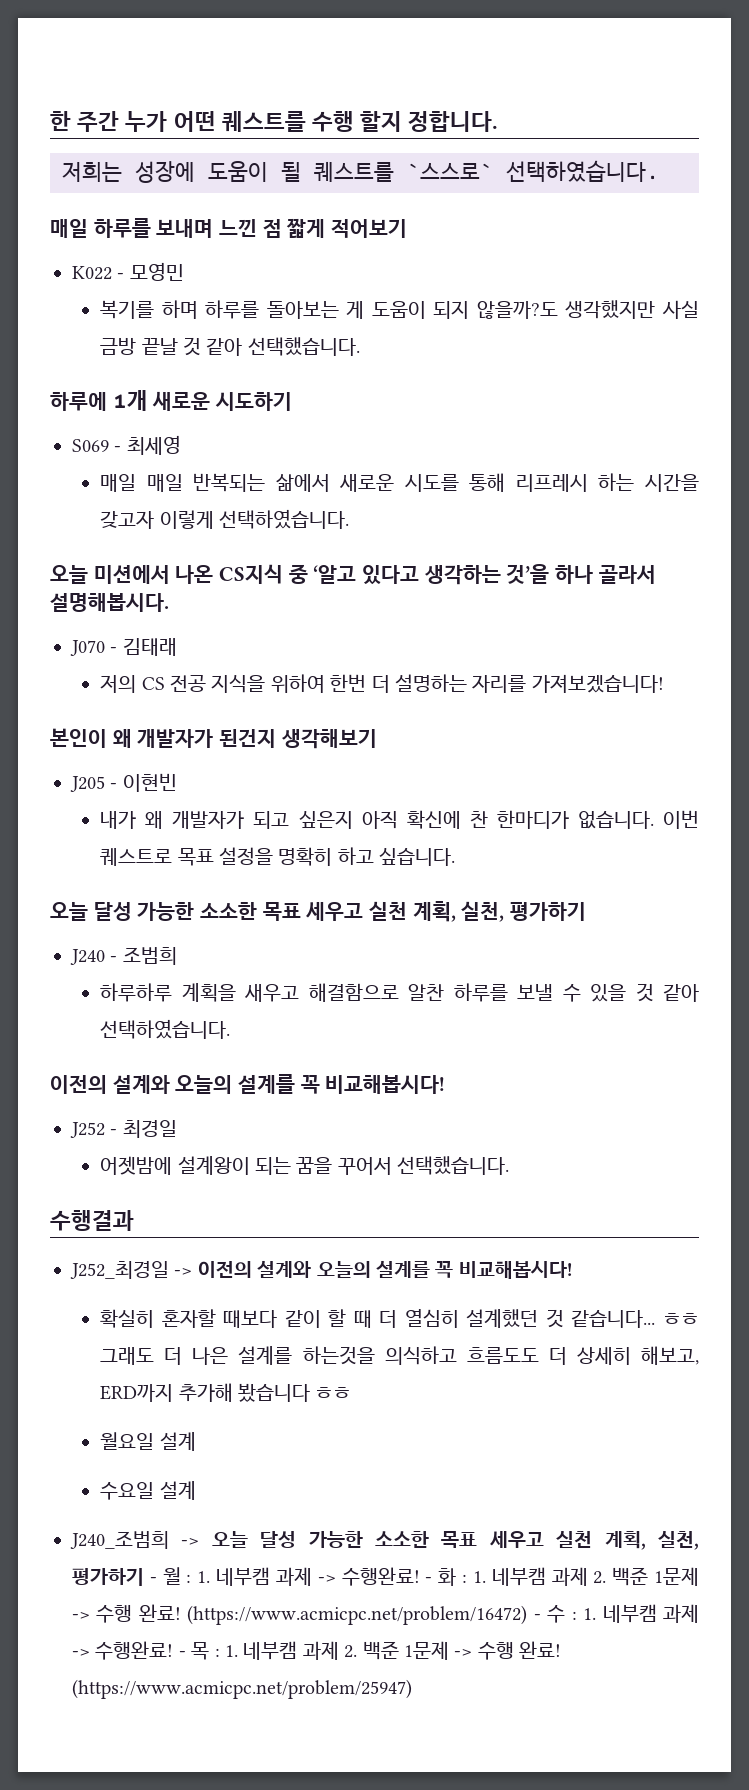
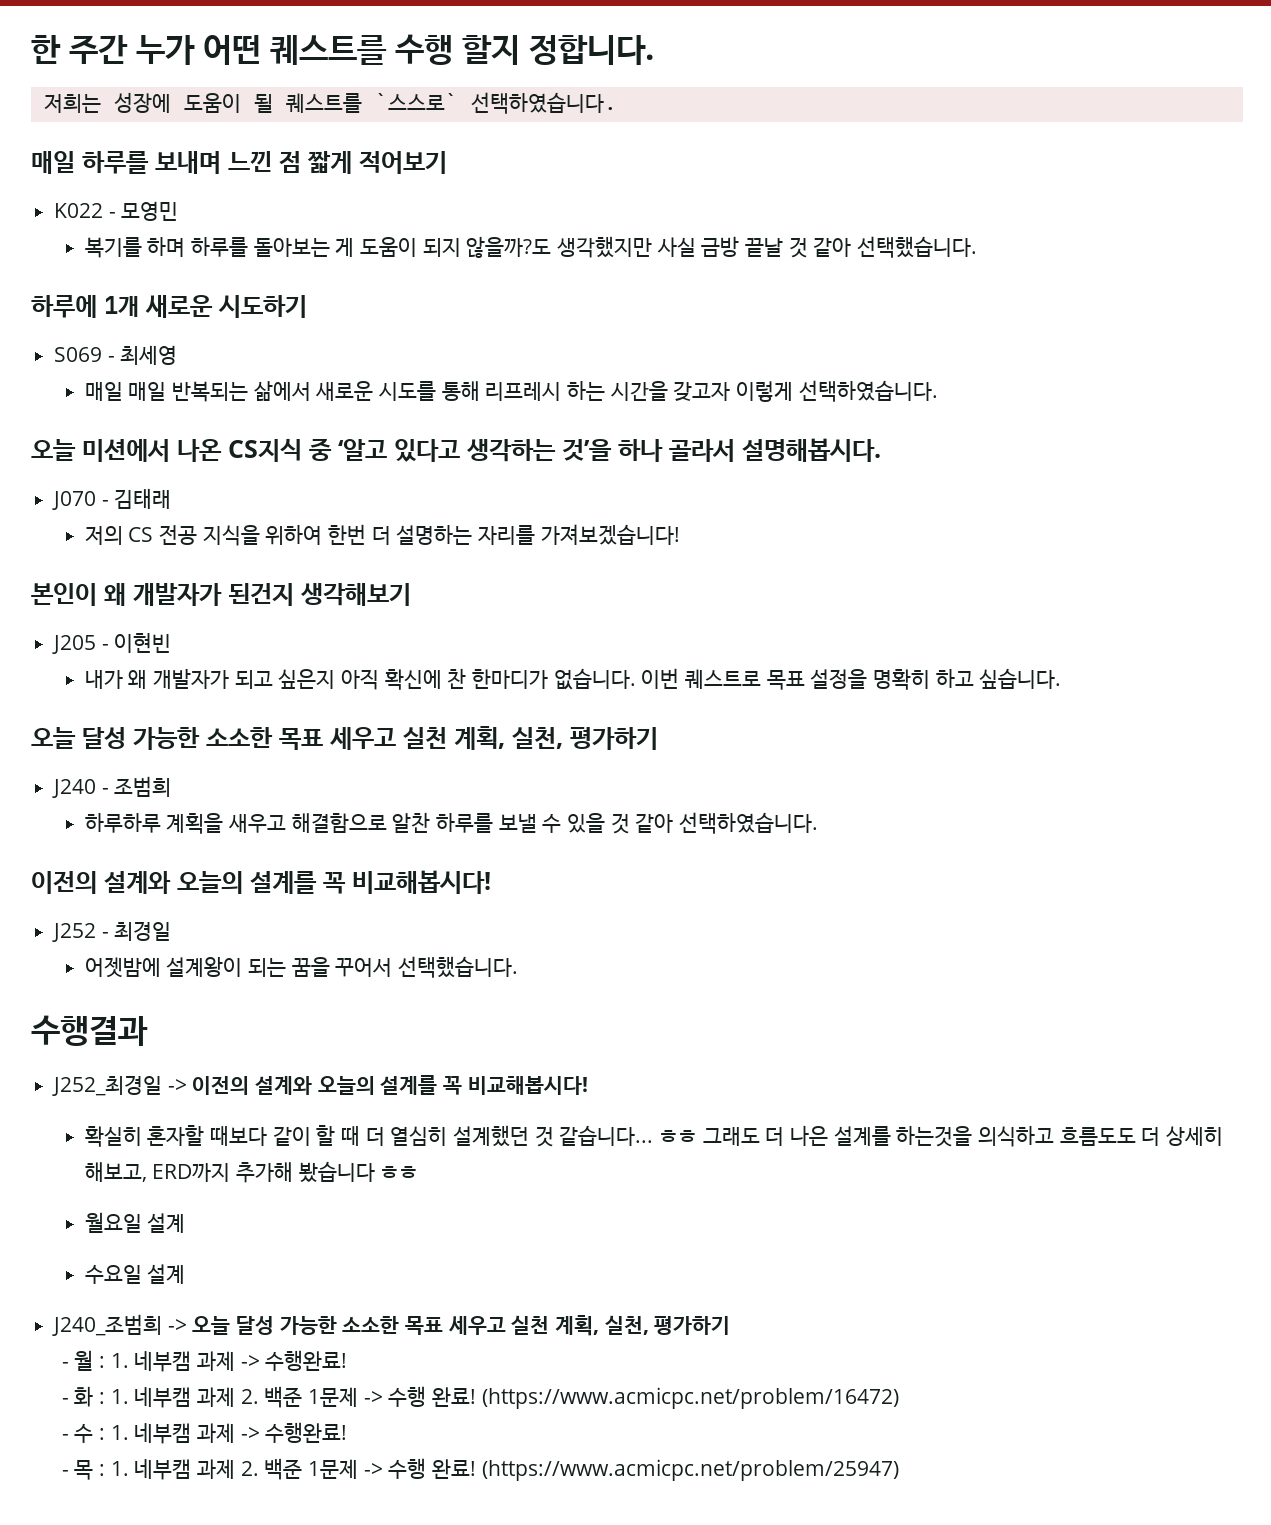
(144, 1577) none -> (731, 1325) //
(420, 1576) none -> (348, 1360) //
(528, 1615) none -> (899, 1398) //
(174, 1650) none -> (348, 1432) //

